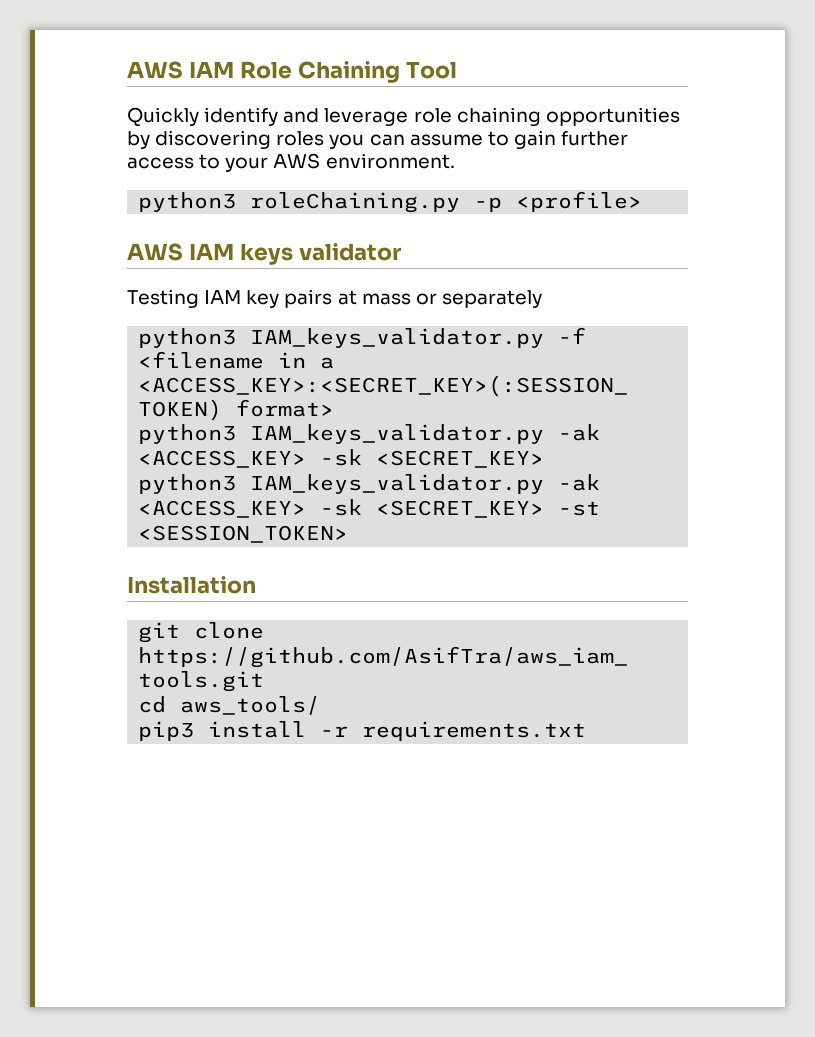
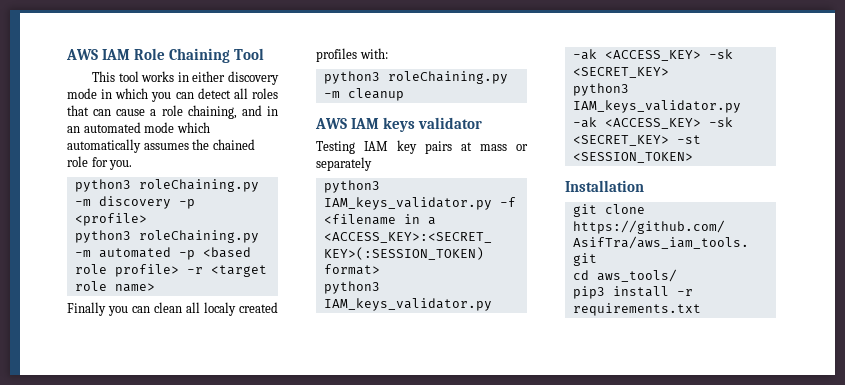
[127,107,680,127] [127,130,629,149] [127,153,455,172] [138,192,461,213] Quickly identify and leverage role chaining opportunities by discovering roles you can assume to gain further access to your AWS environment. // python3 roleChaining.py -> [92,71,279,85] [67,88,278,102] [67,105,278,119] [67,122,210,133] [67,139,255,153] [67,156,133,170] [74,179,259,192] [74,196,171,209] This tool works in either discovery mode in which you can detect all roles that can cause a role chaining, and in an automated mode which automatically assumes the chained role for you. // python3 roleChaining.py -m discovery
(643, 201) none -> [74,230,259,243] [74,247,251,260] [74,264,267,277] [74,281,155,292] [67,302,278,316] [316,48,388,62] [323,71,508,84] [323,88,404,101] // python3 roleChaining.py -m automated -p <based role profile> -r <target role name> // Finally you can clean all localy created profiles with: // python3 roleChaining.py -m cleanup

